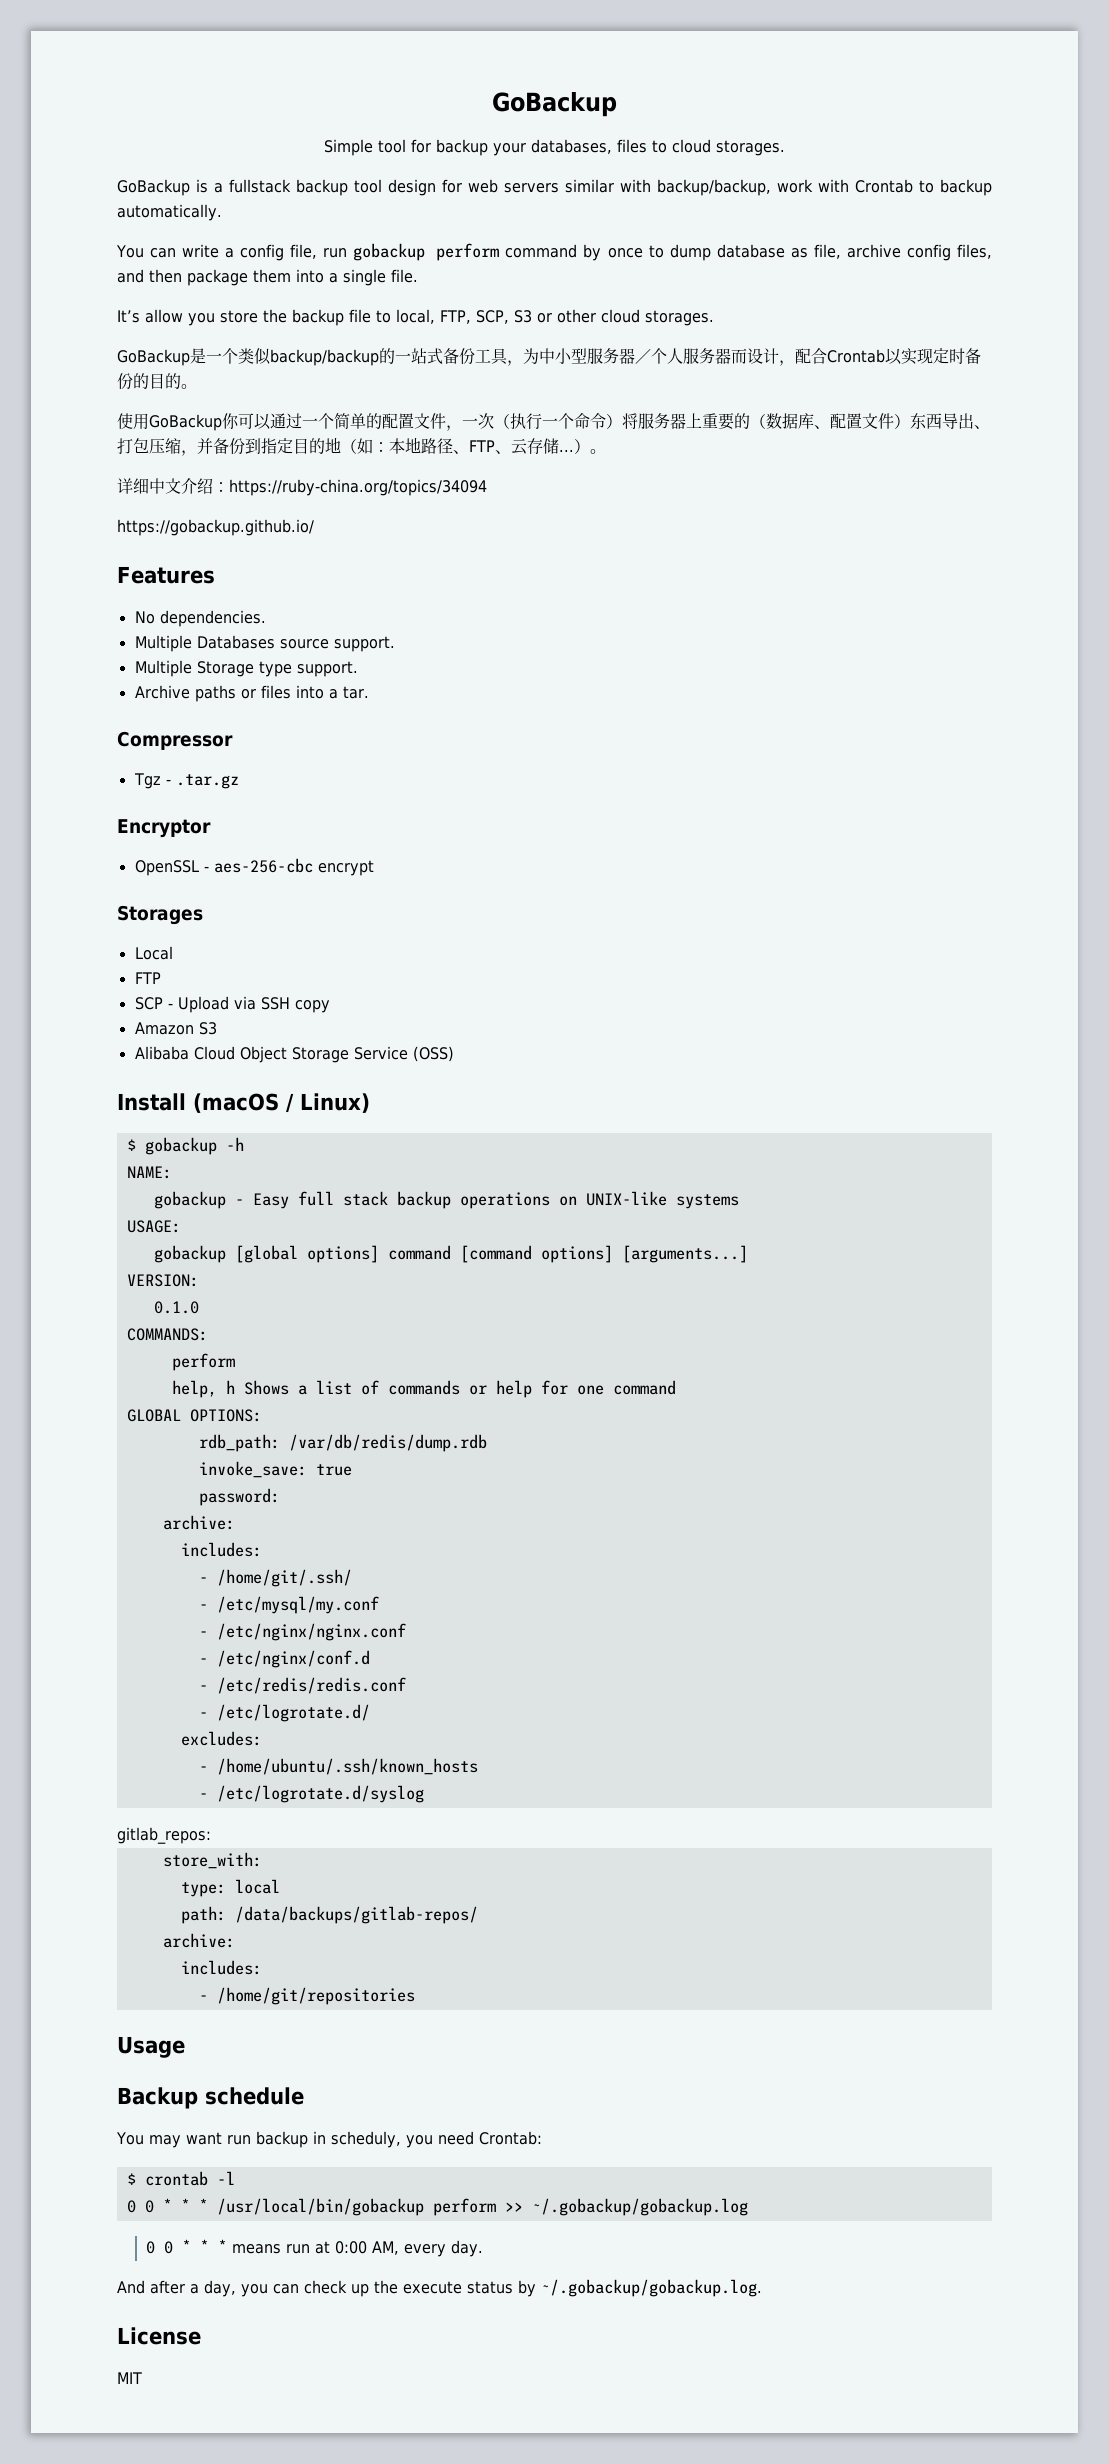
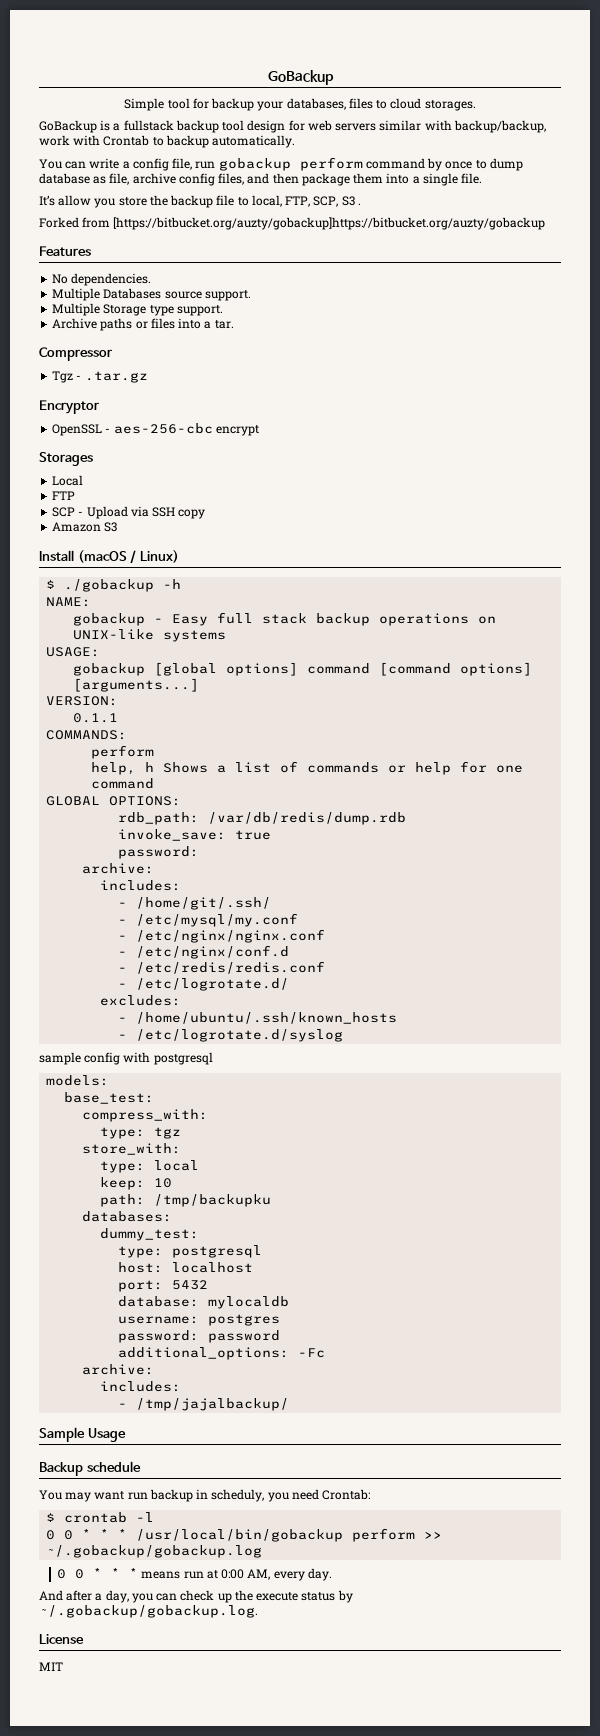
[537,309,714,326] [117,348,981,366] [117,373,197,390] [117,413,990,431] [117,437,606,456] [117,478,487,496] [117,519,314,536] or other cloud storages. // GoBackup是一个类似backup/backup的一站式备份工具，为中小型服务器／个人服务器而设计，配合Crontab以实现定时备份的目的。 // 使用GoBackup你可以通过一个简单的配置文件，一次（执行一个命令）将服务器上重要的（数据库、配置文件）东西导出、打包压缩，并备份到指定目的地（如：本地路径、FTP、云存储...）。 // 详细中文介绍：https://ruby-china.org/topics/34094 // https://gobackup.github.io/ -> [357,203,361,205] [39,217,546,230] . // Forked from [https://bitbucket.org/auzty/gobackup]https://bitbucket.org/auzty/gobackup
[134,1046,454,1063] // Alibaba Cloud Object Storage Service (OSS) -> (118, 527) none
[144,1137,217,1155] gobackup -> [64,579,155,592] ./gobackup
[153,1301,199,1314] 0.1.0 -> [73,713,119,723] 0.1.1
[117,1827,211,1844] gitlab_repos: -> [39,1052,213,1065] [46,1075,110,1086] [64,1092,155,1104] [82,1109,209,1122] [100,1127,182,1139] sample config with postgresql // models: // base_test: // compress_with: // type: tgz
(280, 1886) none -> [100,1177,173,1190] // keep: 10
[234,1906,478,1924] [162,1933,235,1948] [180,1960,262,1975] [198,1987,415,2005] /data/backups/gitlab-repos/ // archive: // includes: // - /home/git/repositories // -> [154,1194,272,1207] [82,1211,173,1222] [100,1228,200,1241] [118,1245,263,1258] [118,1262,254,1273] [118,1280,209,1292] [118,1296,290,1309] [118,1314,281,1326] [118,1330,281,1343] [118,1347,326,1360] [82,1364,155,1375] [100,1381,182,1392] [118,1398,290,1411] [39,1427,85,1442] /tmp/backupku // databases: // dummy_test: // type: postgresql // host: localhost // port: 5432 // database: mylocaldb // username: postgres // password: password // additional_options: -Fc // archive: // includes: // - /tmp/jajalbackup/ // Sample

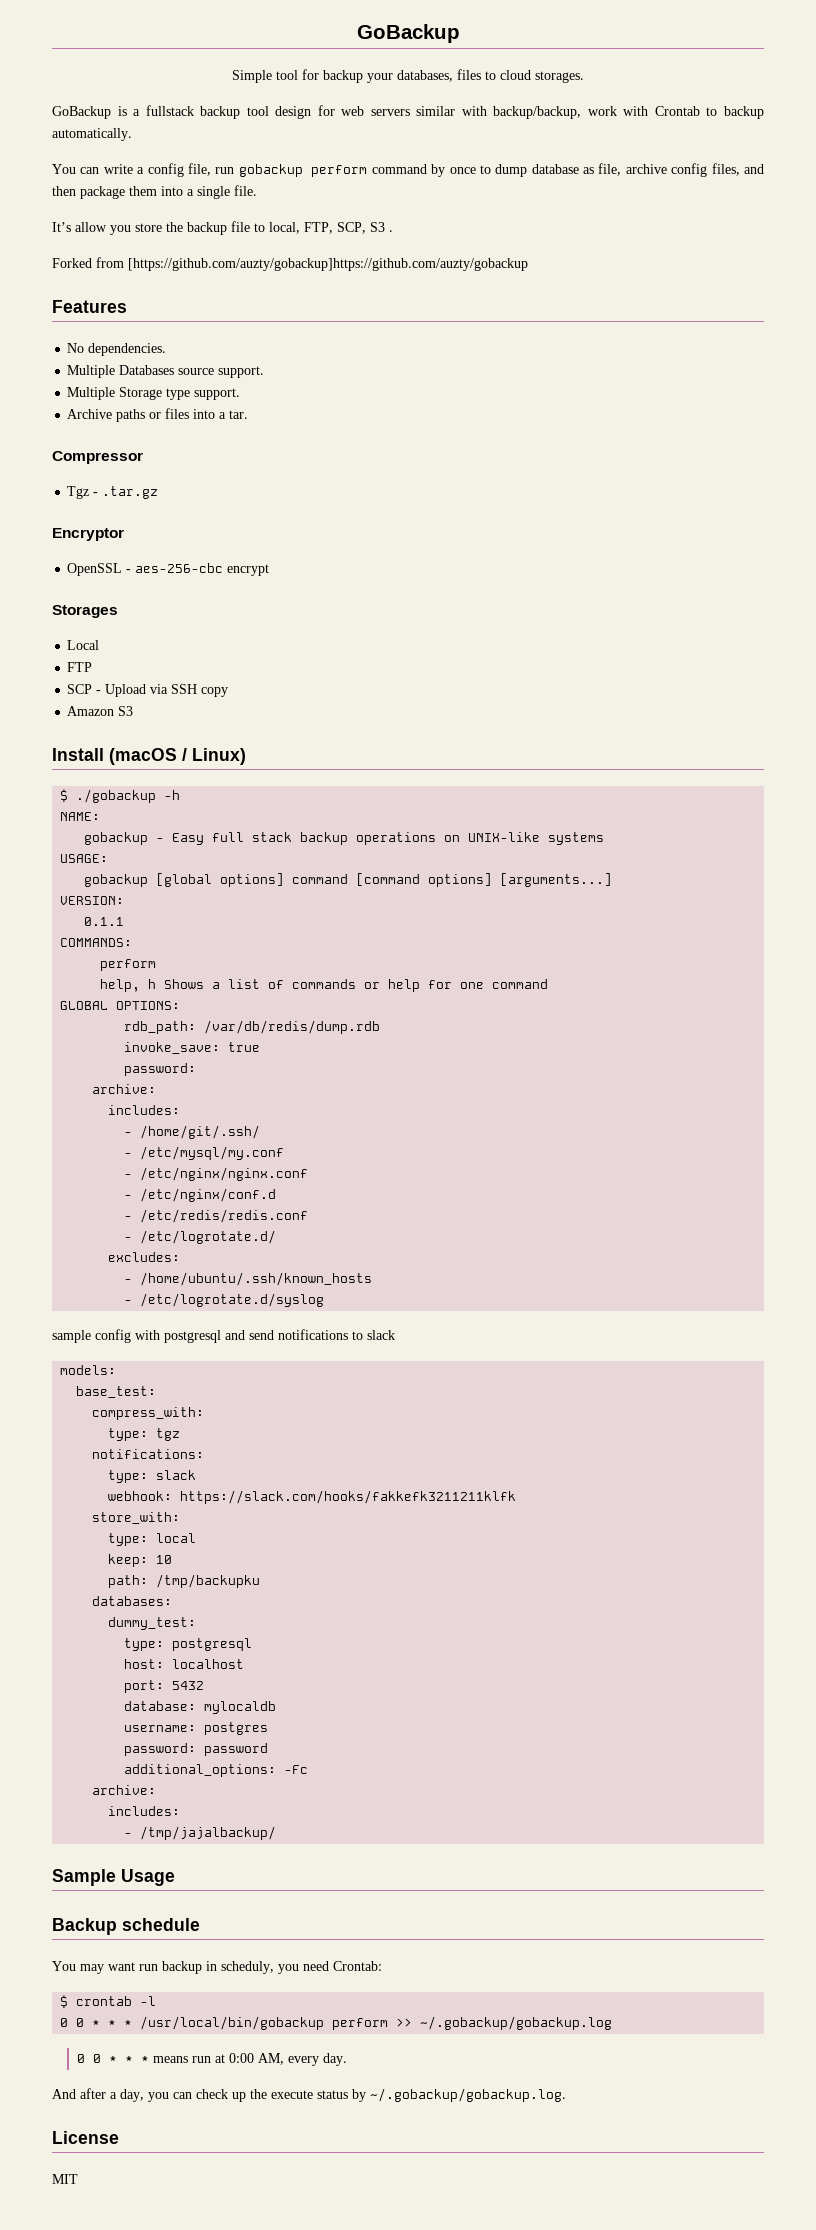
[113,217,546,230] [https://bitbucket.org/auzty/gobackup]https://bitbucket.org/auzty/gobackup -> [128,258,528,271] [https://github.com/auzty/gobackup]https://github.com/auzty/gobackup
(213, 1058) none -> [225,1329,395,1340] and send notifications to slack
(182, 1133) none -> [92,1449,205,1459] [108,1470,197,1483] [108,1490,517,1504] // notifications: // type: slack // webhook: https://slack.com/hooks/fakkefk3211211klfk

